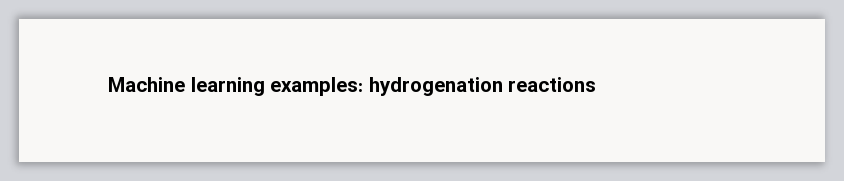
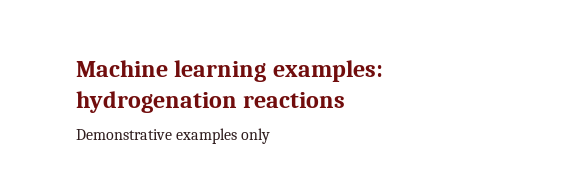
(597, 84) none -> [76,128,271,144] // Demonstrative examples only

